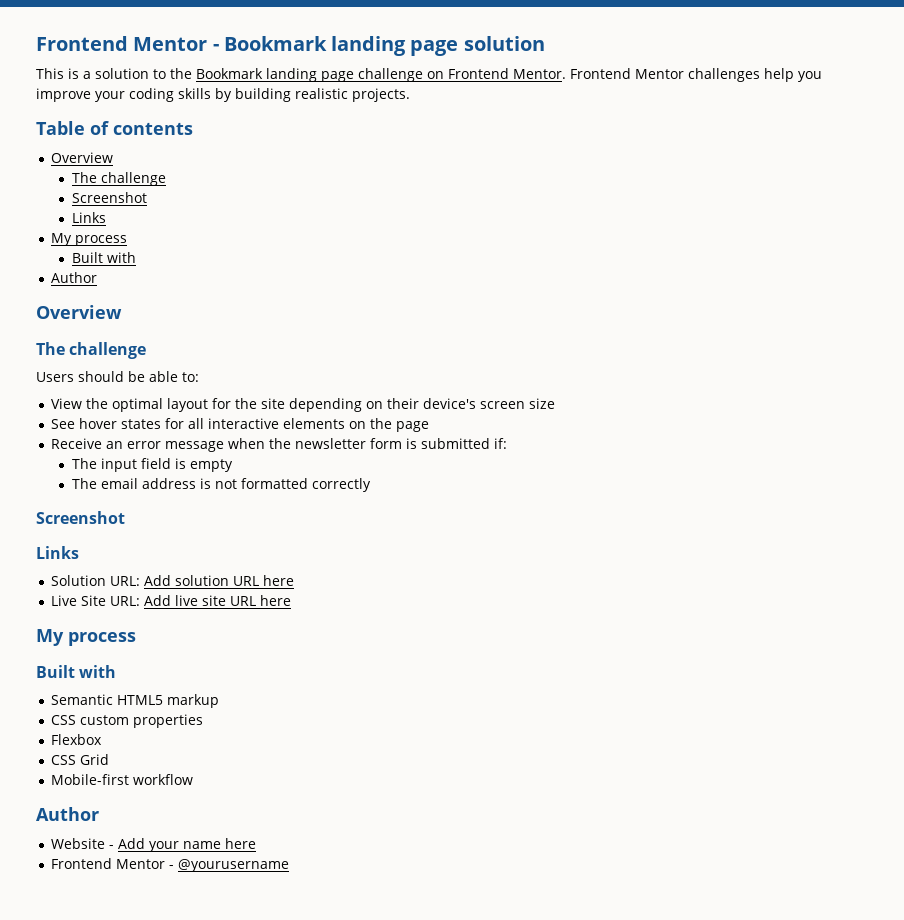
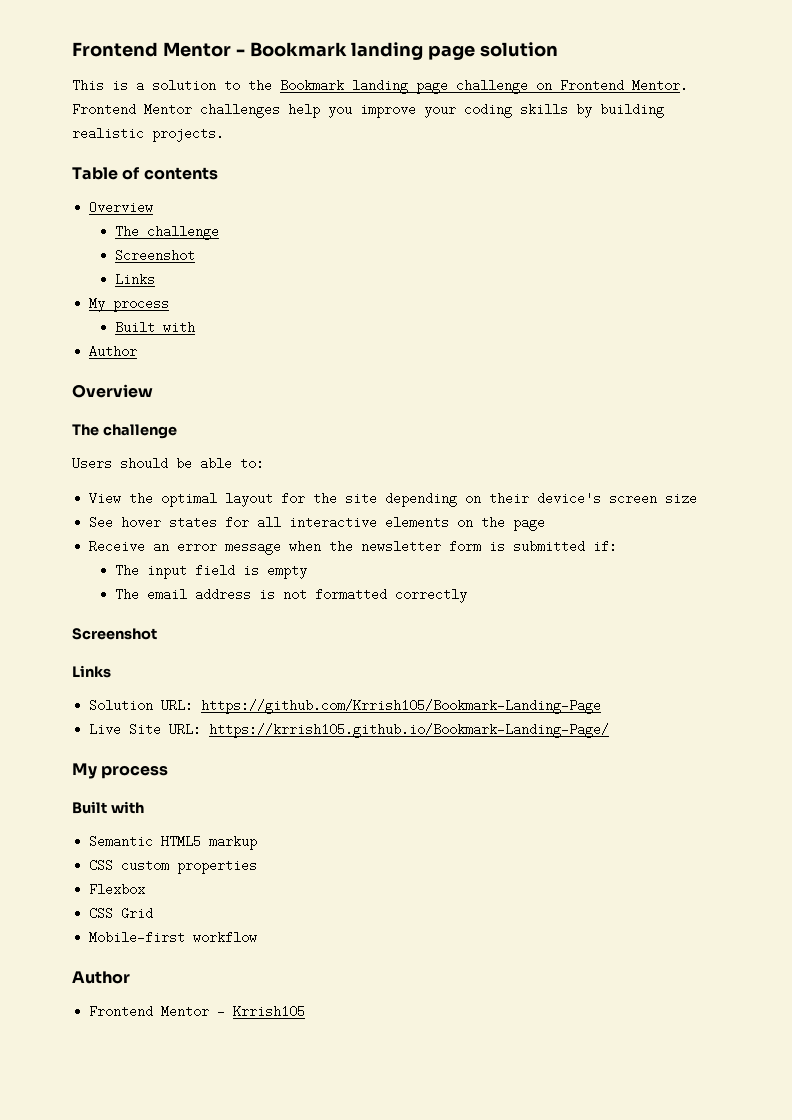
[144,575,295,586] Add solution URL here -> [201,699,602,714] https://github.com/Krrish105/Bookmark-Landing-Page
[144,595,292,606] Add live site URL here -> [209,723,610,738] https://krrish105.github.io/Bookmark-Landing-Page/
[51,838,257,852] [51,858,290,872] // Website - Add your name here // Frontend Mentor - @yourusername -> [89,1005,306,1018] // Frontend Mentor - Krrish105

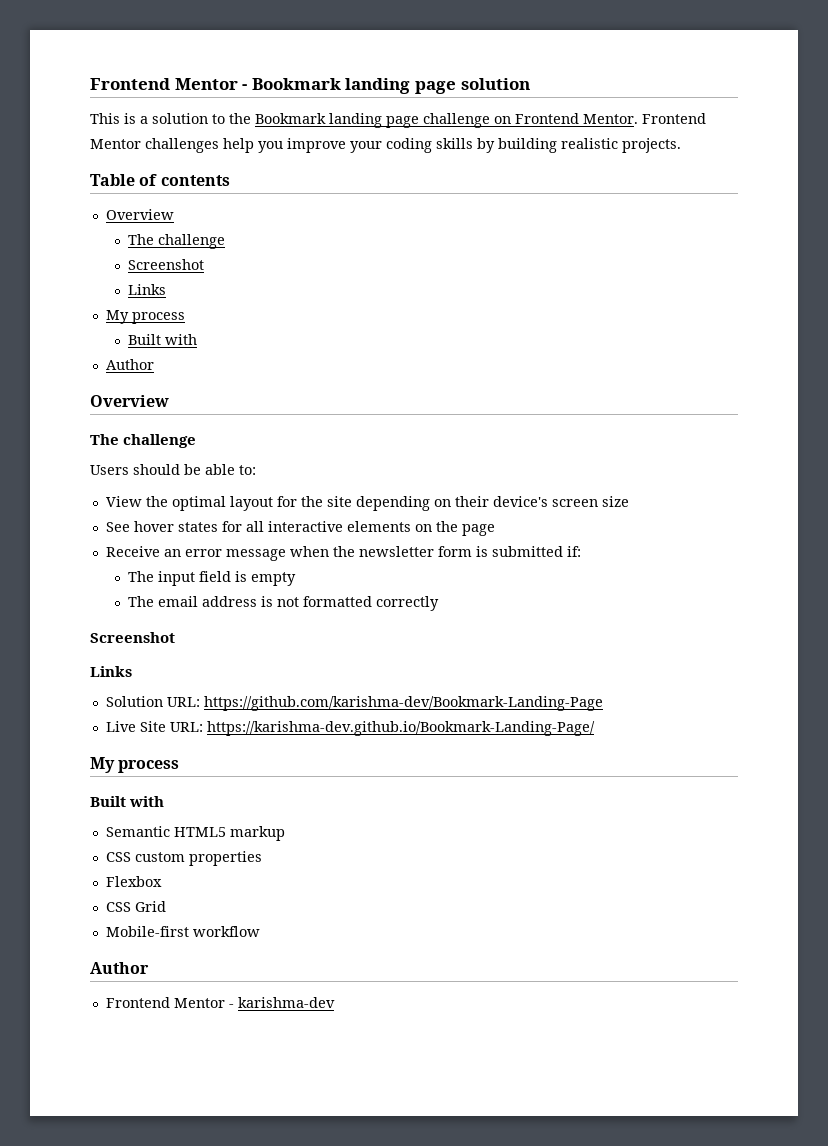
[201,699,602,714] https://github.com/Krrish105/Bookmark-Landing-Page -> [203,696,603,711] https://github.com/karishma-dev/Bookmark-Landing-Page
[209,723,610,738] https://krrish105.github.io/Bookmark-Landing-Page/ -> [206,721,595,736] https://karishma-dev.github.io/Bookmark-Landing-Page/
[233,1005,306,1018] Krrish105 -> [237,997,335,1008] karishma-dev

